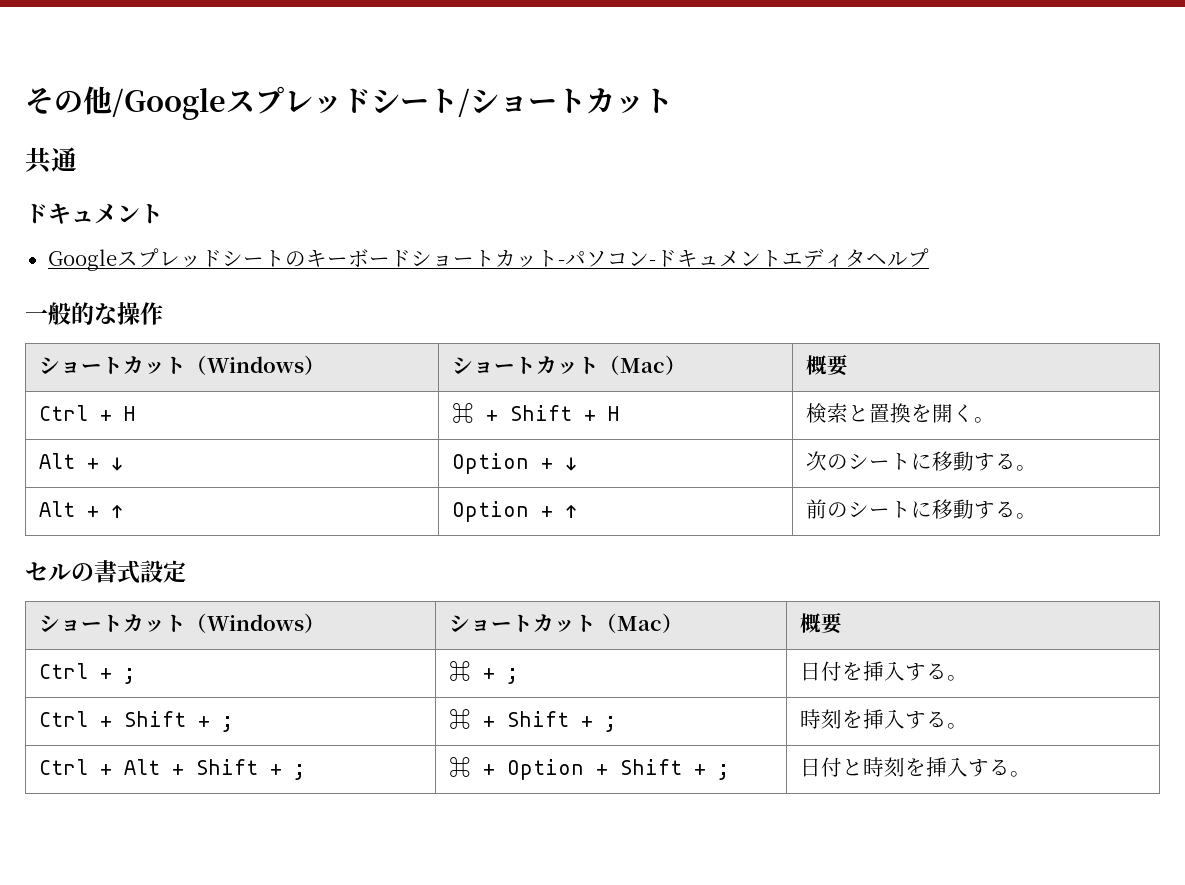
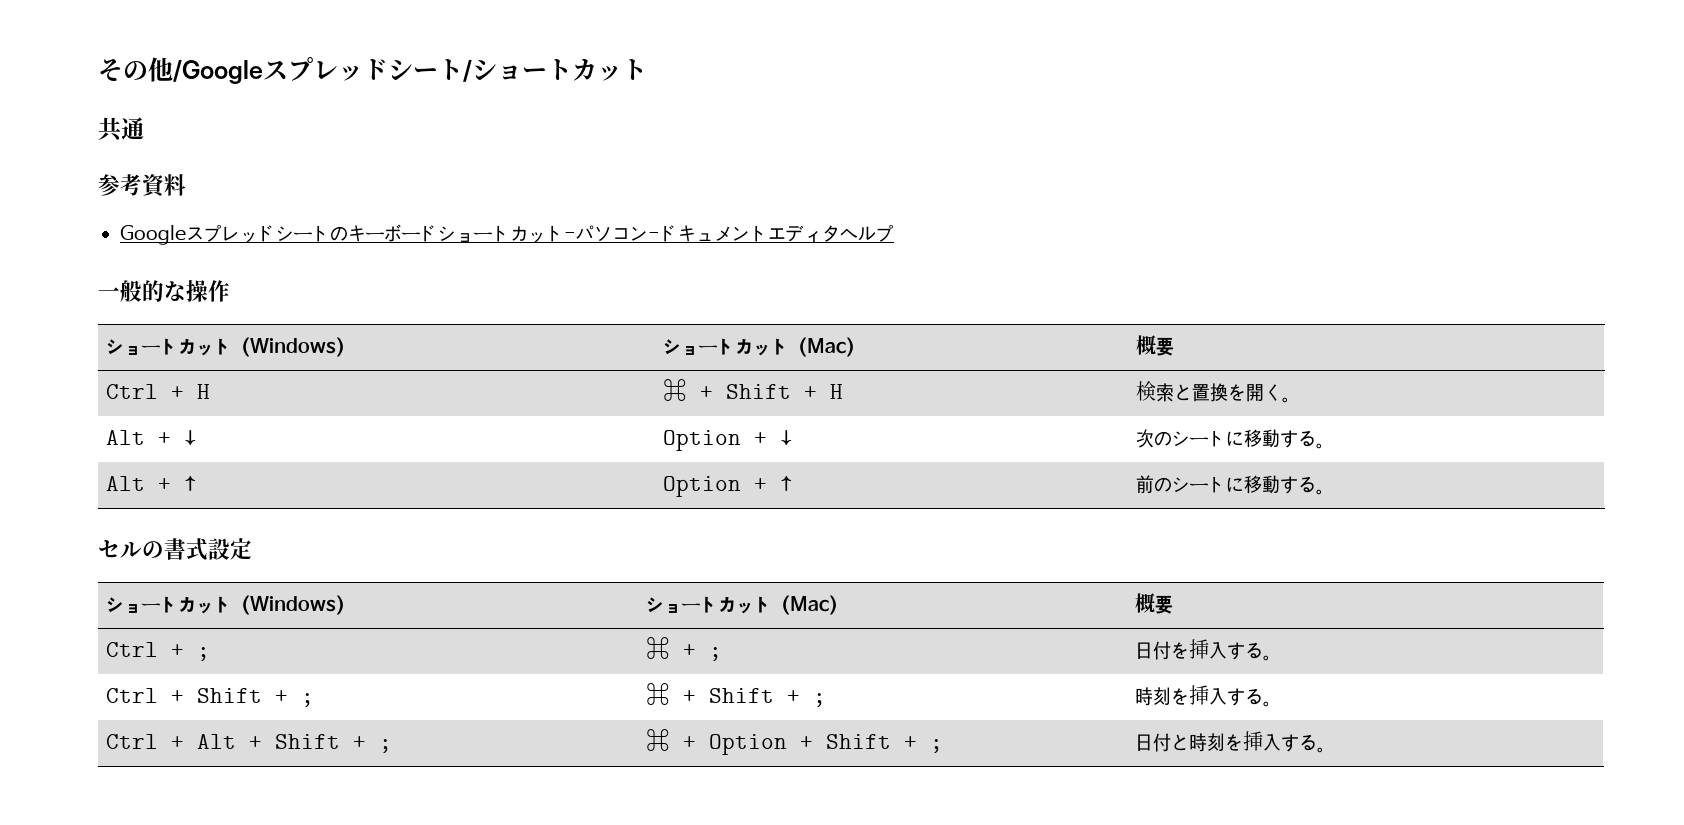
[25,203,163,224] ドキュメント -> [98,174,186,198] 参考資料

